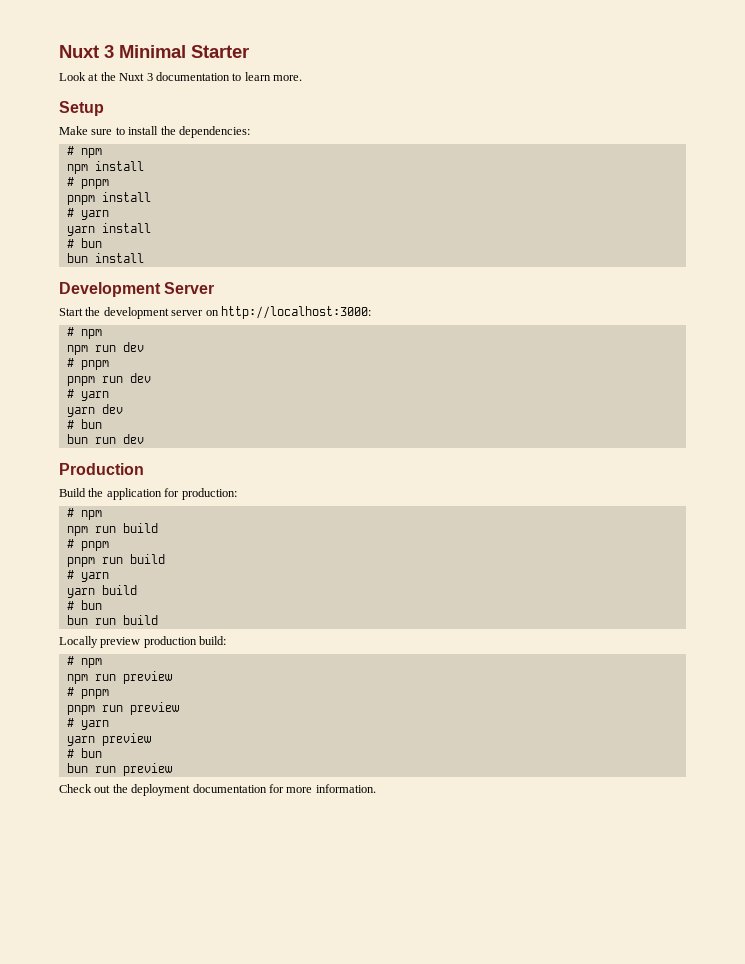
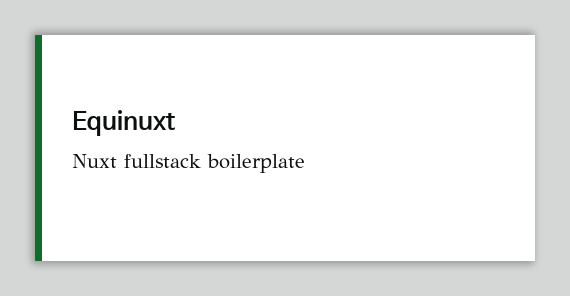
[59,45,249,58] [59,72,302,81] [59,101,104,116] [59,126,250,138] [66,146,102,158] [66,161,144,174] [66,177,109,189] [66,192,151,205] [66,208,109,220] [66,223,151,236] [66,238,102,248] [66,253,144,263] [59,282,215,297] [59,306,371,319] [66,327,102,339] [66,342,144,355] [66,358,109,370] [66,373,151,386] [66,389,109,401] [66,404,123,417] [66,419,102,429] [66,434,144,444] [59,463,144,475] [59,488,237,500] [66,508,102,520] [66,523,158,536] [66,539,109,551] [66,554,165,567] [66,570,109,582] [66,585,137,598] [66,600,102,610] [66,615,158,625] [59,636,227,648] [66,656,102,668] [66,671,172,684] [66,687,109,699] [66,702,179,715] [66,718,109,730] [66,733,151,746] [66,748,102,758] [66,763,172,776] [59,784,376,796] Nuxt 3 Minimal Starter // Look at the Nuxt 3 documentation to learn more. // Setup // Make sure to install the dependencies: // # npm // npm install // # pnpm // pnpm install // # yarn // yarn install // # bun // bun install // Development Server // Start the development server on http://localhost:3000: // # npm // npm run dev // # pnpm // pnpm run dev // # yarn // yarn dev // # bun // bun run dev // Production // Build the application for production: // # npm // npm run build // # pnpm // pnpm run build // # yarn // yarn build // # bun // bun run build // Locally preview production build: // # npm // npm run preview // # pnpm // pnpm run preview // # yarn // yarn preview // # bun // bun run preview // Check out the deployment documentation for more information. -> [72,110,175,136] [72,154,305,173] Equinuxt // Nuxt fullstack boilerplate

